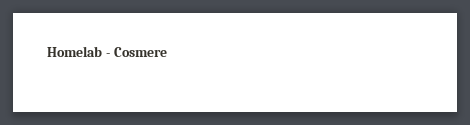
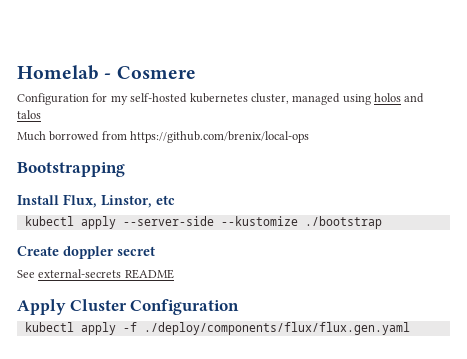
(167, 52) none -> [17,93,425,105] [17,110,41,119] [17,131,310,143] [17,162,125,177] [17,194,175,208] [24,216,382,229] [17,246,155,259] [17,269,174,279] [17,299,240,315] [24,322,410,335] // Configuration for my self-hosted kubernetes cluster, managed using holos and talos // Much borrowed from https://github.com/brenix/local-ops // Bootstrapping // Install Flux, Linstor, etc // kubectl apply --server-side --kustomize ./bootstrap // Create doppler secret // See external-secrets README // Apply Cluster Configuration // kubectl apply -f ./deploy/components/flux/flux.gen.yaml

